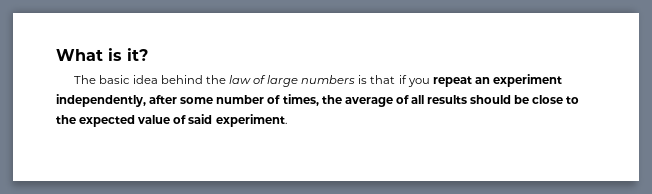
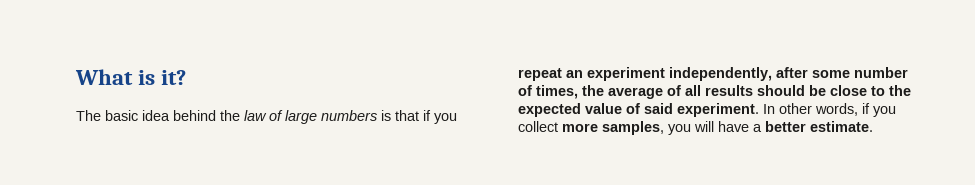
(287, 120) none -> [763,103,896,117] [518,121,873,135] In other words, if you collect more samples, you will have a better estimate.

